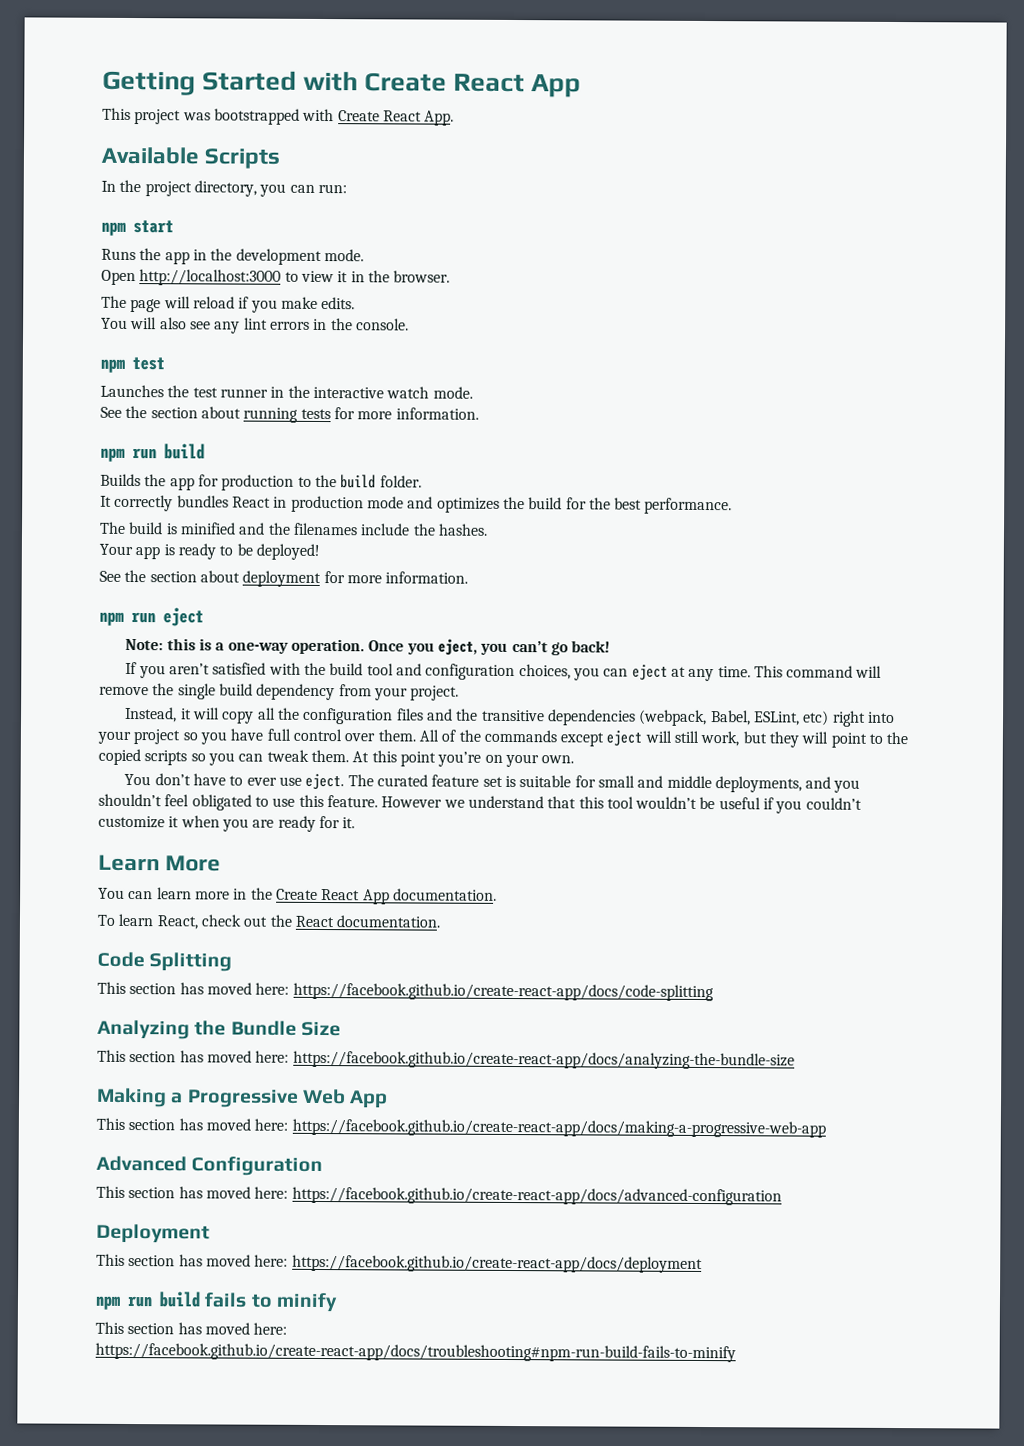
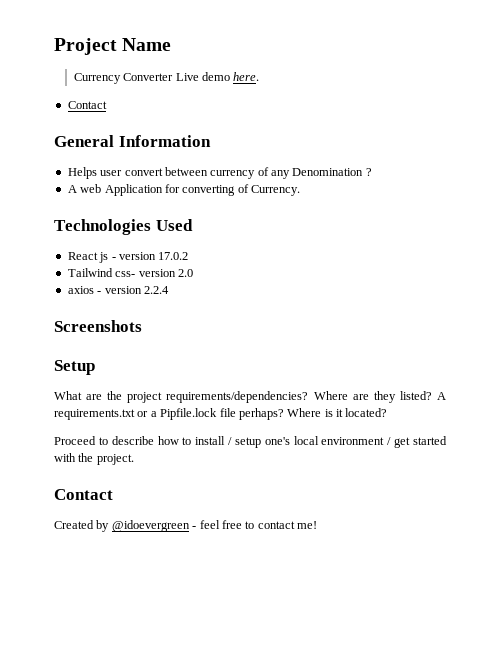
[102,70,582,98] [102,107,455,126] [101,146,282,169] [101,179,347,197] [101,220,174,236] [101,248,364,265] [101,269,451,286] [101,295,356,313] [101,316,409,334] [100,357,165,373] [100,384,473,399] [100,405,479,423] [100,443,205,462] [100,473,422,491] [100,494,733,515] [99,521,488,536] [99,543,320,560] [99,569,469,588] [99,607,204,627] [125,638,611,656] [125,661,883,682] [99,683,460,701] [125,706,895,727] [97,728,909,748] [98,748,575,768] [124,773,861,793] [98,793,862,814] [98,815,356,832] [98,854,222,872] [98,887,497,905] [97,913,441,930] [97,951,233,972] [97,981,714,1002] [97,1019,341,1040] [97,1049,795,1070] [96,1087,389,1109] [96,1117,826,1138] [96,1155,324,1177] [96,1185,782,1206] [96,1223,210,1244] [96,1253,703,1274] [95,1291,338,1313] [95,1321,288,1335] [95,1342,736,1363] Getting Started with Create React App // This project was bootstrapped with Create React App. // Available Scripts // In the project directory, you can run: // npm start // Runs the app in the development mode. // Open http://localhost:3000 to view it in the browser. // The page will reload if you make edits. // You will also see any lint errors in the console. // npm test // Launches the test runner in the interactive watch mode. // See the section about running tests for more information. // npm run build // Builds the app for production to the build folder. // It correctly bundles React in production mode and optimizes the build for the best performance. // The build is minified and the filenames include the hashes. // Your app is ready to be deployed! // See the section about deployment for more information. // npm run eject // Note: this is a one-way operation. Once you eject, you can’t go back! // If you aren’t satisfied with the build tool and configuration choices, you can eject at any time. This command will remove the single build dependency from your project. // Instead, it will copy all the configuration files and the transitive dependencies (webpack, Babel, ESLint, etc) right into your project so you have full control over them. All of the commands except eject will still work, but they will point to the copied scripts so you can tweak them. At this point you’re on your own. // You don’t have to ever use eject. The curated feature set is suitable for small and middle deployments, and you shouldn’t feel obligated to use this feature. However we understand that this tool wouldn’t be useful if you couldn’t customize it when you are ready for it. // Learn More // You can learn more in the Create React App documentation. // To learn React, check out the React documentation. // Code Splitting // This section has moved here: https://facebook.github.io/create-react-app/docs/code-splitting // Analyzing the Bundle Size // This section has moved here: https://facebook.github.io/create-react-app/docs/analyzing-the-bundle-size // Making a Progressive Web App // This section has moved here: https://facebook.github.io/create-react-app/docs/making-a-progressive-web-app // Advanced Configuration // This section has moved here: https://facebook.github.io/create-react-app/docs/advanced-configuration // Deployment // This section has moved here: https://facebook.github.io/create-react-app/docs/deployment // npm run build fails to minify // This section has moved here: https://facebook.github.io/create-react-app/docs/troubleshooting#npm-run-build-fails-to-minify -> [54,38,172,55] [73,72,260,84] [67,101,107,109] [54,135,211,147] [67,167,372,179] [67,184,300,196] [54,219,193,235] [67,252,189,263] [67,268,193,277] [67,286,169,294] [54,320,142,332] [54,360,95,375] [54,391,446,403] [54,408,388,420] [54,436,448,448] [54,453,134,465] [54,489,113,500] [54,520,317,532] Project Name // Currency Converter Live demo here. // Contact // General Information // Helps user convert between currency of any Denomination ? // A web Application for converting of Currency. // Technologies Used // React js - version 17.0.2 // Tailwind css- version 2.0 // axios - version 2.2.4 // Screenshots // Setup // What are the project requirements/dependencies? Where are they listed? A requirements.txt or a Pipfile.lock file perhaps? Where is it located? // Proceed to describe how to install / setup one's local environment / get started with the project. // Contact // Created by @idoevergreen - feel free to contact me!

